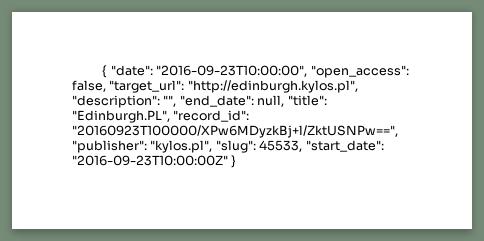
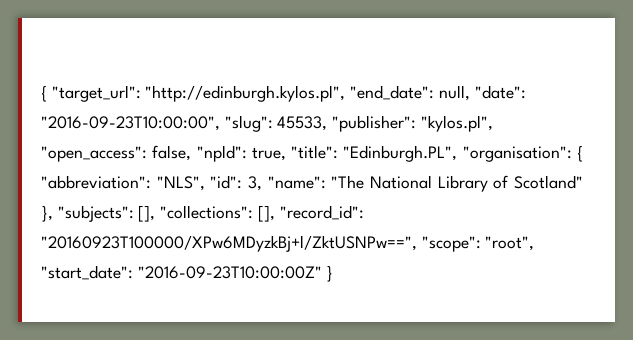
[102,65,409,78] [72,80,358,93] [72,95,327,108] [72,110,250,123] [72,125,398,138] [72,140,303,153] { "date": "2016-09-23T10:00:00", "open_access": false, "target_url": "http://edinburgh.kylos.pl", "description": "", "end_date": null, "title": "Edinburgh.PL", "record_id": "20160923T100000/XPw6MDyzkBj+l/ZktUSNPw==", "publisher": "kylos.pl", "slug": 45533, -> [41,85,526,102] [41,115,493,132] [41,145,583,162] [41,175,583,192] [41,205,364,222] [41,235,535,252] { "target_url": "http://edinburgh.kylos.pl", "end_date": null, "date": "2016-09-23T10:00:00", "slug": 45533, "publisher": "kylos.pl", "open_access": false, "npld": true, "title": "Edinburgh.PL", "organisation": { "abbreviation": "NLS", "id": 3, "name": "The National Library of Scotland" }, "subjects": [], "collections": [], "record_id": "20160923T100000/XPw6MDyzkBj+l/ZktUSNPw==", "scope": "root",

